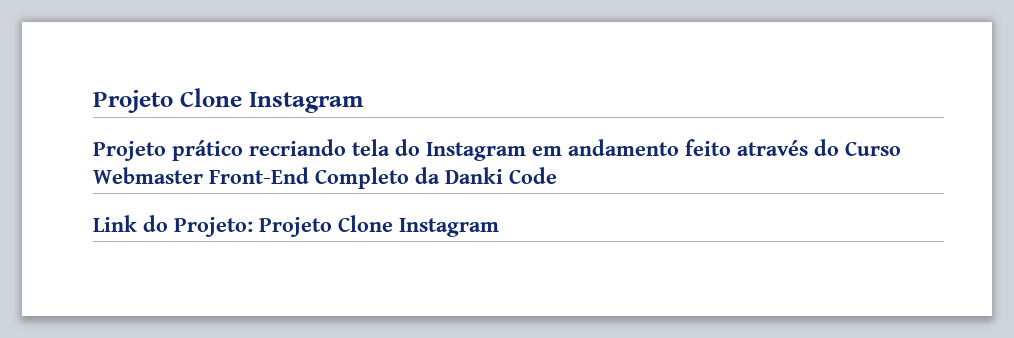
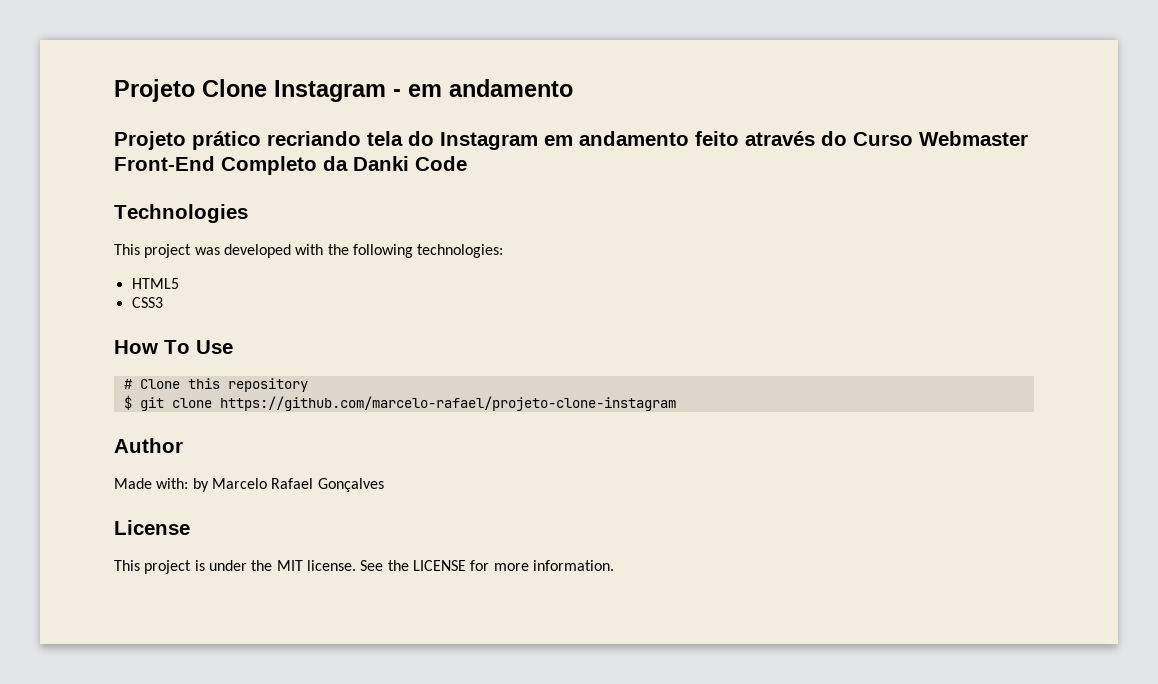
[93,88,364,113] Projeto Clone Instagram -> [114,79,573,102] Projeto Clone Instagram - em andamento
[93,215,499,237] Link do Projeto: Projeto Clone Instagram -> [114,204,248,223] [114,244,504,258] [131,278,179,289] [131,297,163,308] [114,340,233,354] [123,378,308,392] [123,395,676,411] [114,438,183,453] [114,478,384,492] [114,520,190,535] [114,560,614,574] Technologies // This project was developed with the following technologies: // HTML5 // CSS3 // How To Use // # Clone this repository // $ git clone https://github.com/marcelo-rafael/projeto-clone-instagram // Author // Made with: by Marcelo Rafael Gonçalves // License // This project is under the MIT license. See the LICENSE for more information.

